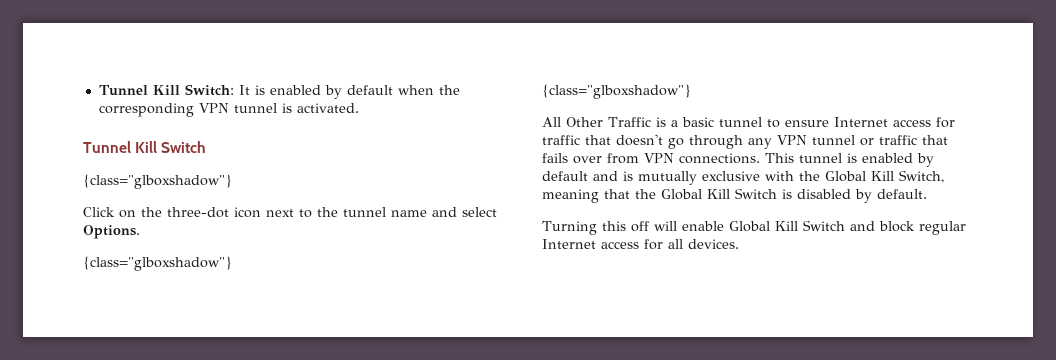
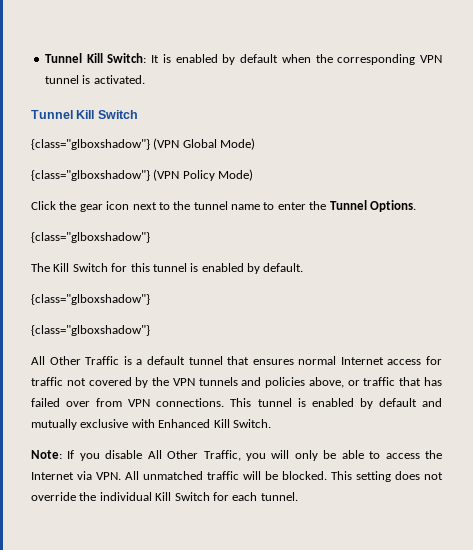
[83,207,229,218] // Click on the three-dot -> [153,138,256,150] [31,169,254,181] [31,201,103,212] (VPN Global Mode) // {class="glboxshadow"} (VPN Policy Mode) // Click the gear
[432,207,497,217] [83,225,140,239] and select Options. -> [263,200,416,212] [31,232,150,243] [31,263,304,274] to enter the Tunnel Options. // {class="glboxshadow"} // The Kill Switch for this tunnel is enabled by default.
[681,117,955,128] [542,134,855,149] basic tunnel to ensure Internet access for traffic that doesn't go through any VPN tunnel -> [146,356,442,365] [31,377,344,388] default tunnel that ensures normal Internet access for traffic not covered by the VPN tunnels and policies above,
[542,153,568,163] fails -> [424,377,443,386] [31,398,60,407] has failed
[623,171,633,181] is -> (442, 402) none
[799,170,944,183] [542,188,927,203] [542,220,966,235] [542,239,739,250] the Global Kill Switch, meaning that the Global Kill Switch is disabled by default. // Turning this off will enable Global Kill Switch and block regular Internet access for all devices. -> [158,419,271,428] [31,450,443,461] [31,471,443,482] [31,492,298,501] Enhanced Kill Switch. // Note: If you disable All Other Traffic, you will only be able to access the Internet via VPN. All unmatched traffic will be blocked. This setting does not override the individual Kill Switch for each tunnel.

